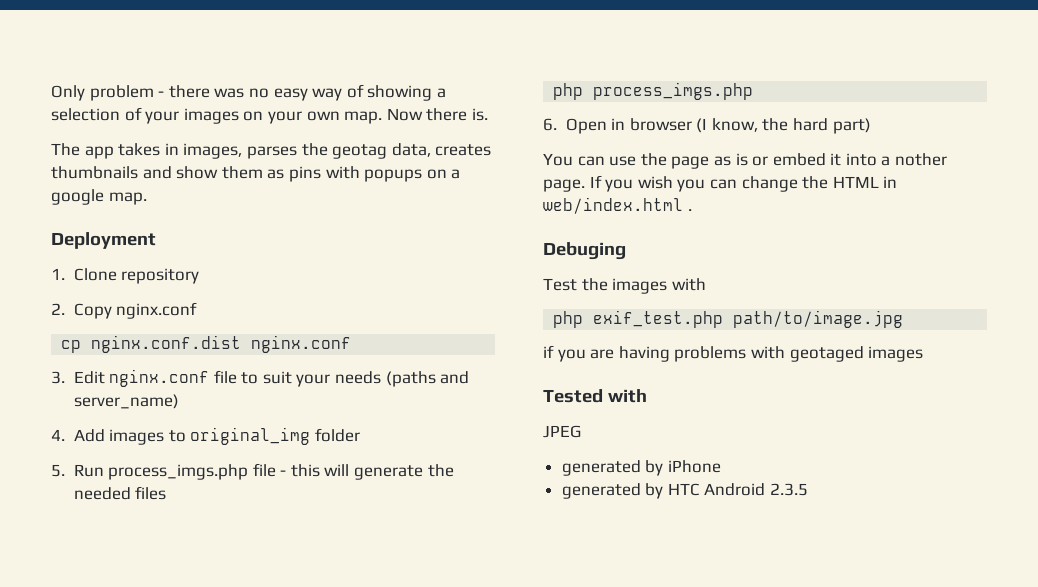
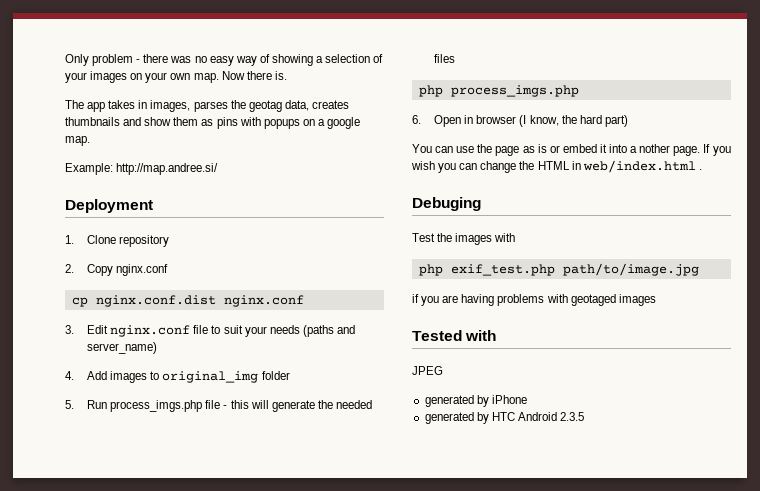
(147, 198) none -> [65,163,219,175] // Example: http://map.andree.si/

